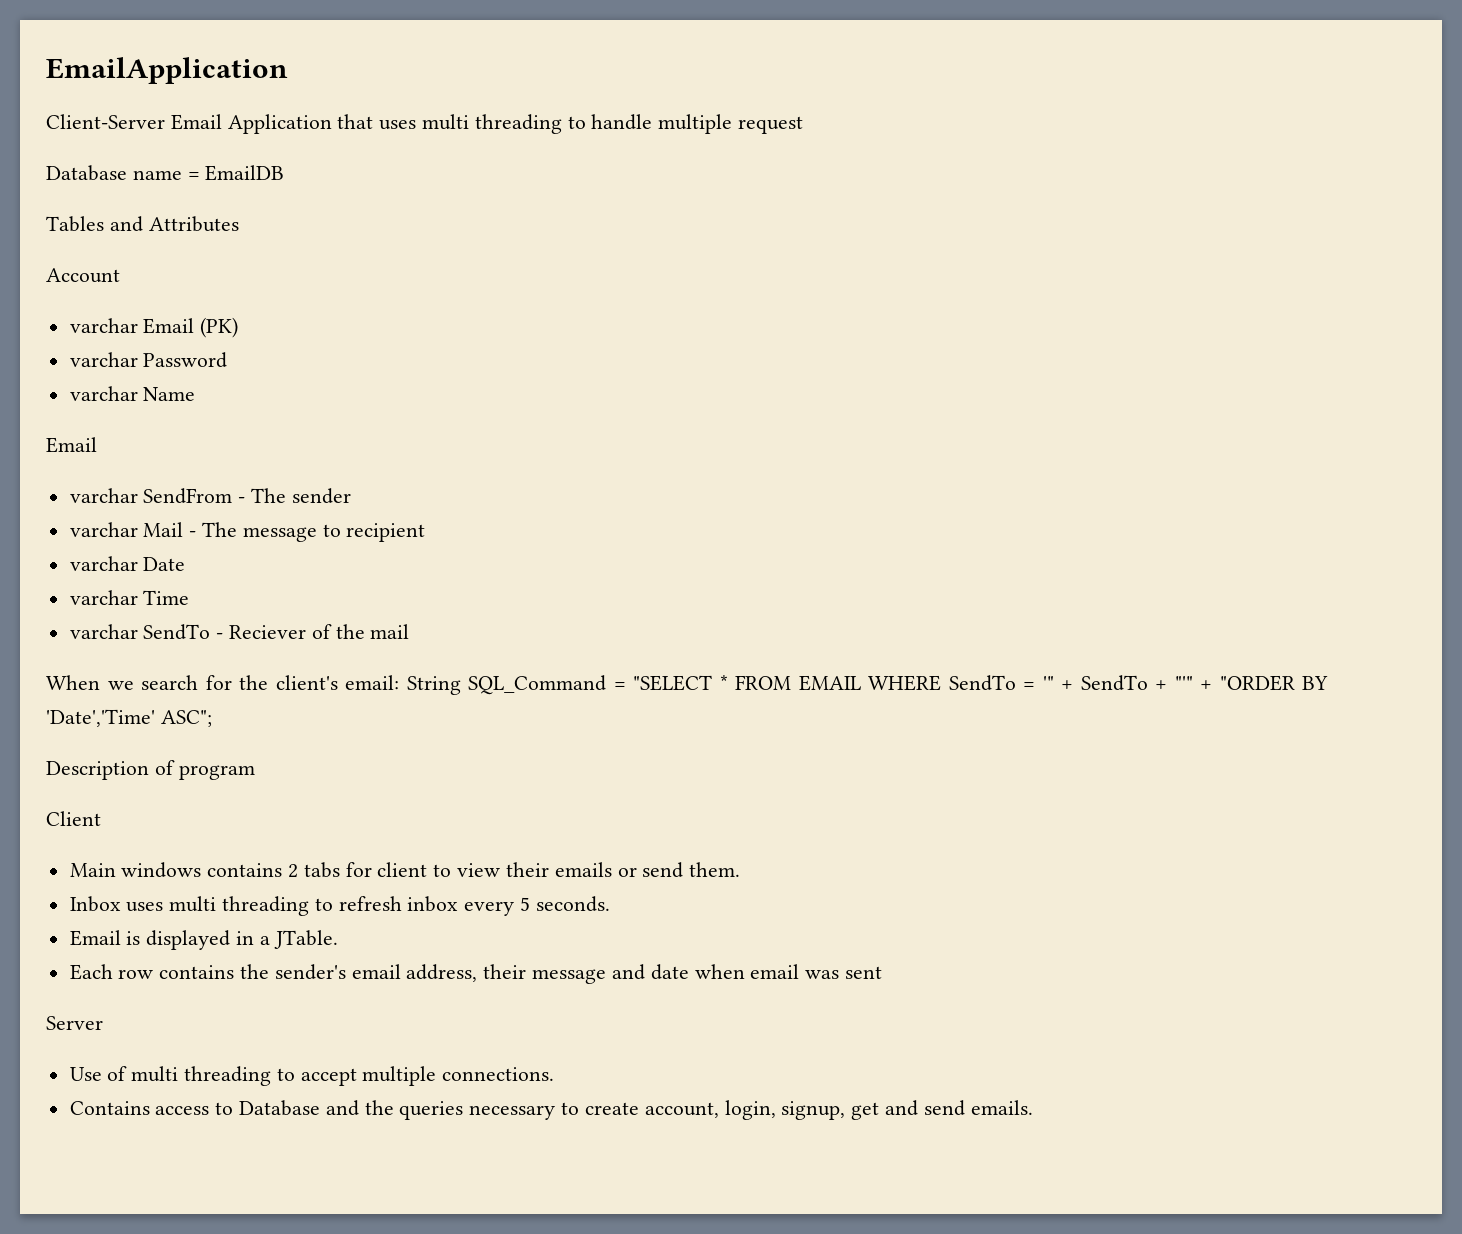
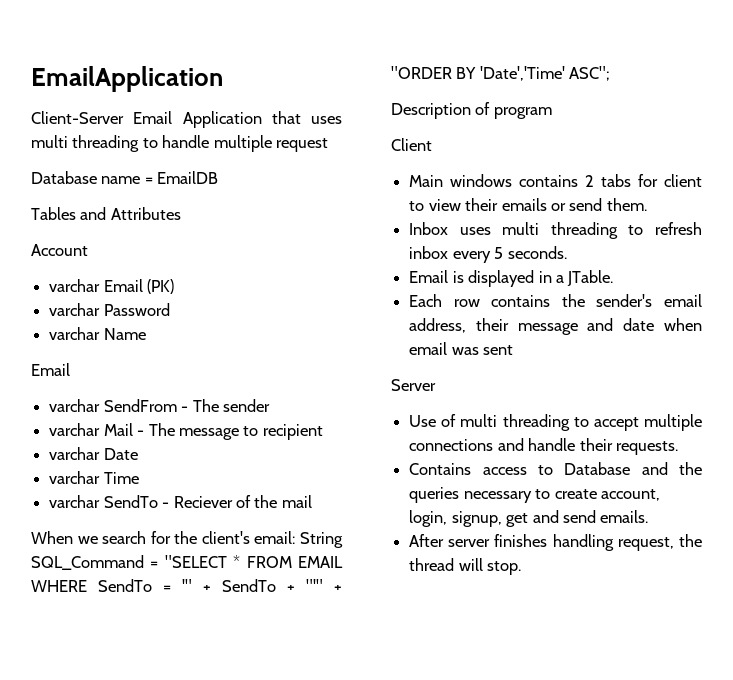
[442,1067,555,1081] connections. -> [409,438,678,455] connections and handle their requests.
(1033, 1107) none -> [409,534,702,551] [409,558,522,575] // After server finishes handling request, the thread will stop.

